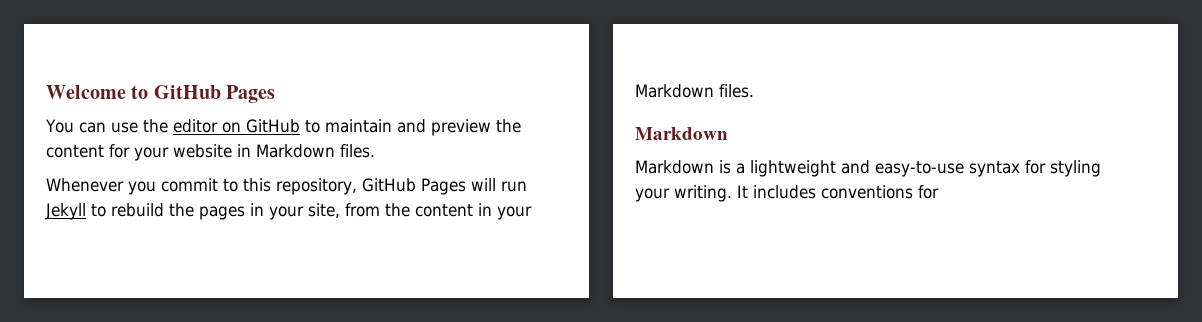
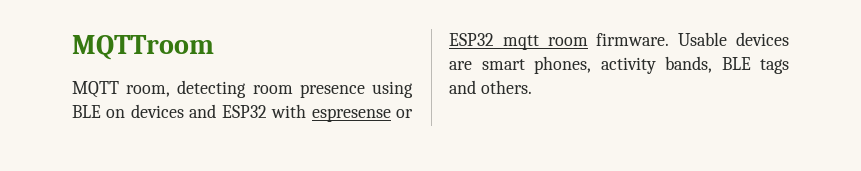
[46,85,276,103] [45,119,521,136] [46,144,375,161] [46,178,527,195] [45,203,532,220] [635,84,754,98] [635,127,728,140] [635,160,1101,177] [635,185,939,202] Welcome to GitHub Pages // You can use the editor on GitHub to maintain and preview the content for your website in Markdown files. // Whenever you commit to this repository, GitHub Pages will run Jekyll to rebuild the pages in your site, from the content in your Markdown files. // Markdown // Markdown is a lightweight and easy-to-use syntax for styling your writing. It includes conventions for -> [72,35,214,60] [72,80,413,98] [72,104,414,122] [449,32,789,50] [449,56,789,74] [449,80,532,94] MQTTroom // MQTT room, detecting room presence using BLE on devices and ESP32 with espresense or ESP32 mqtt room firmware. Usable devices are smart phones, activity bands, BLE tags and others.

